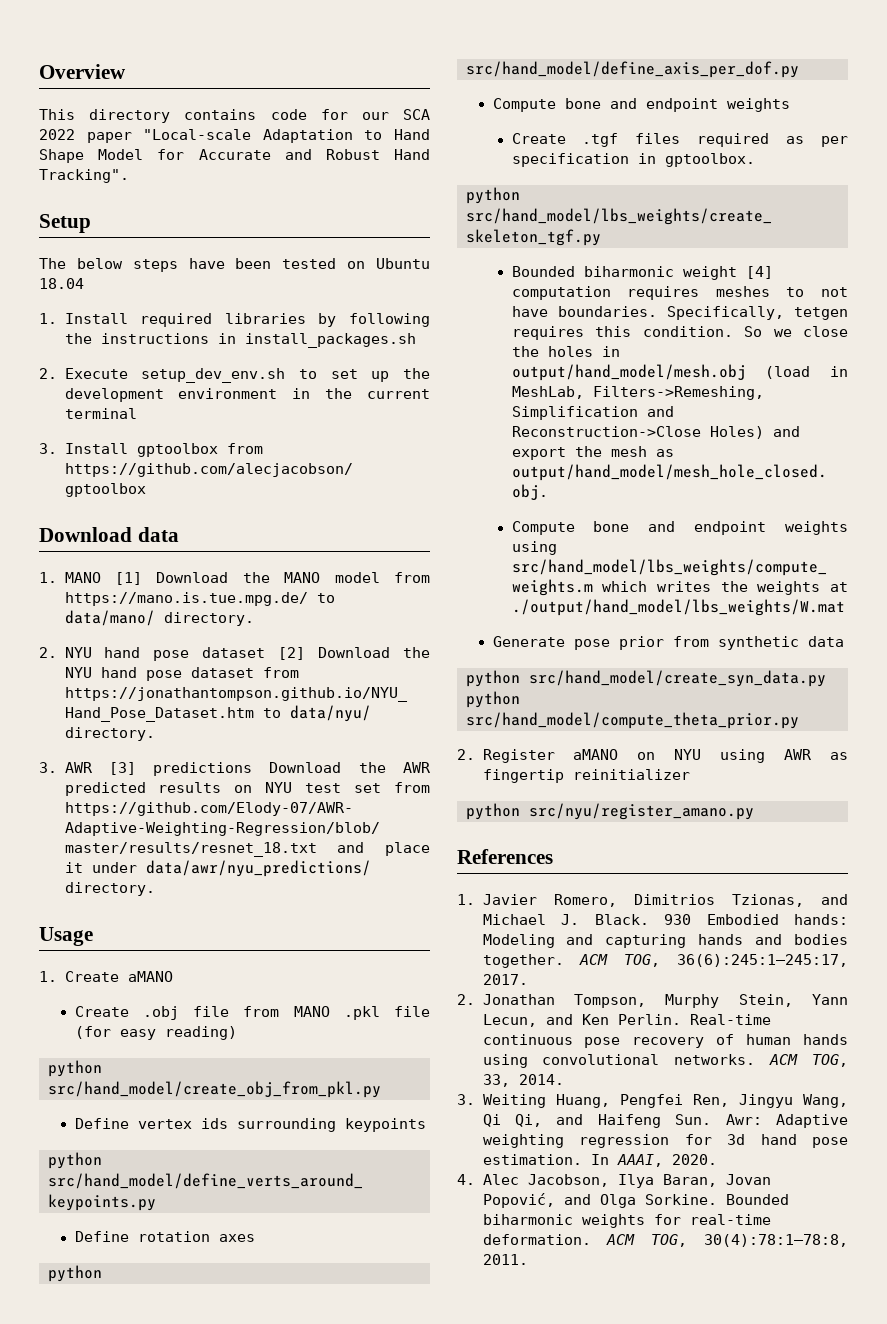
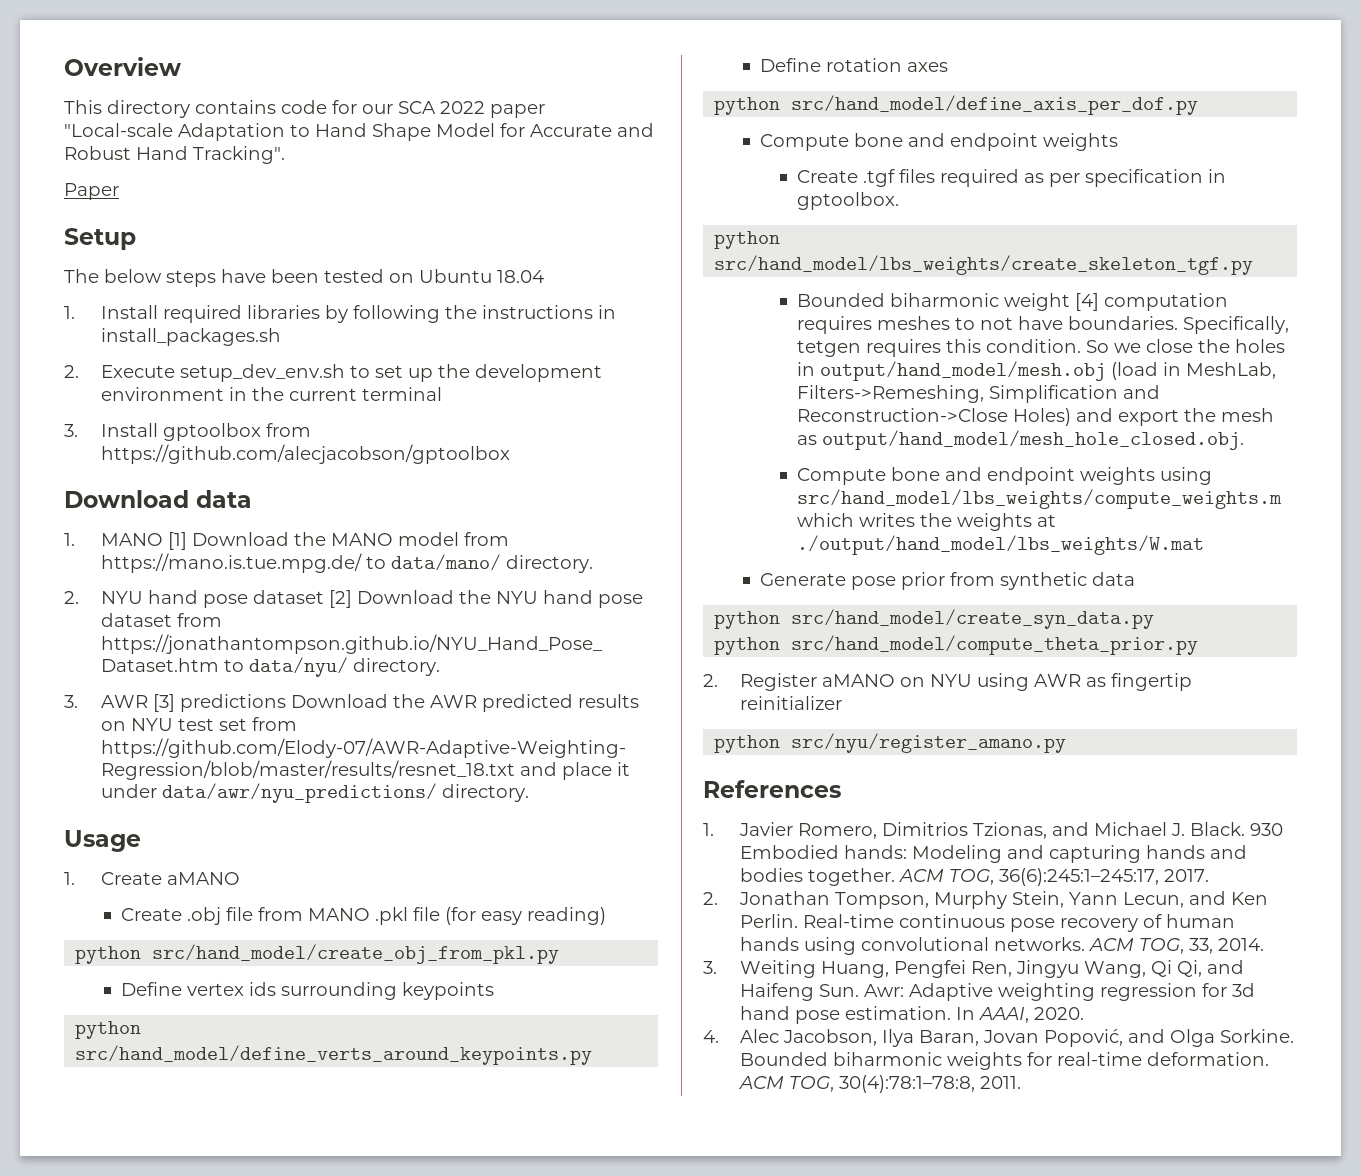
(129, 176) none -> [64,183,119,200] // Paper

